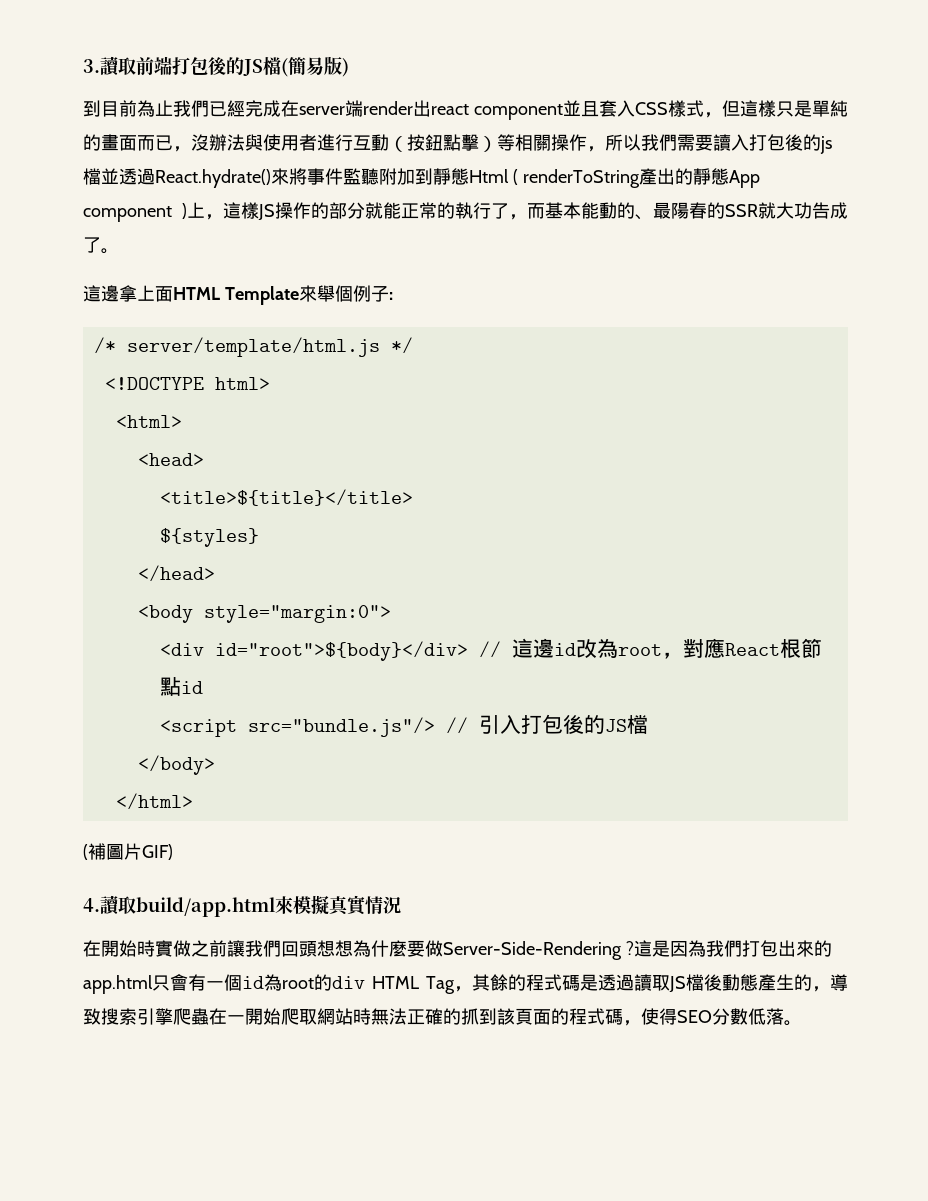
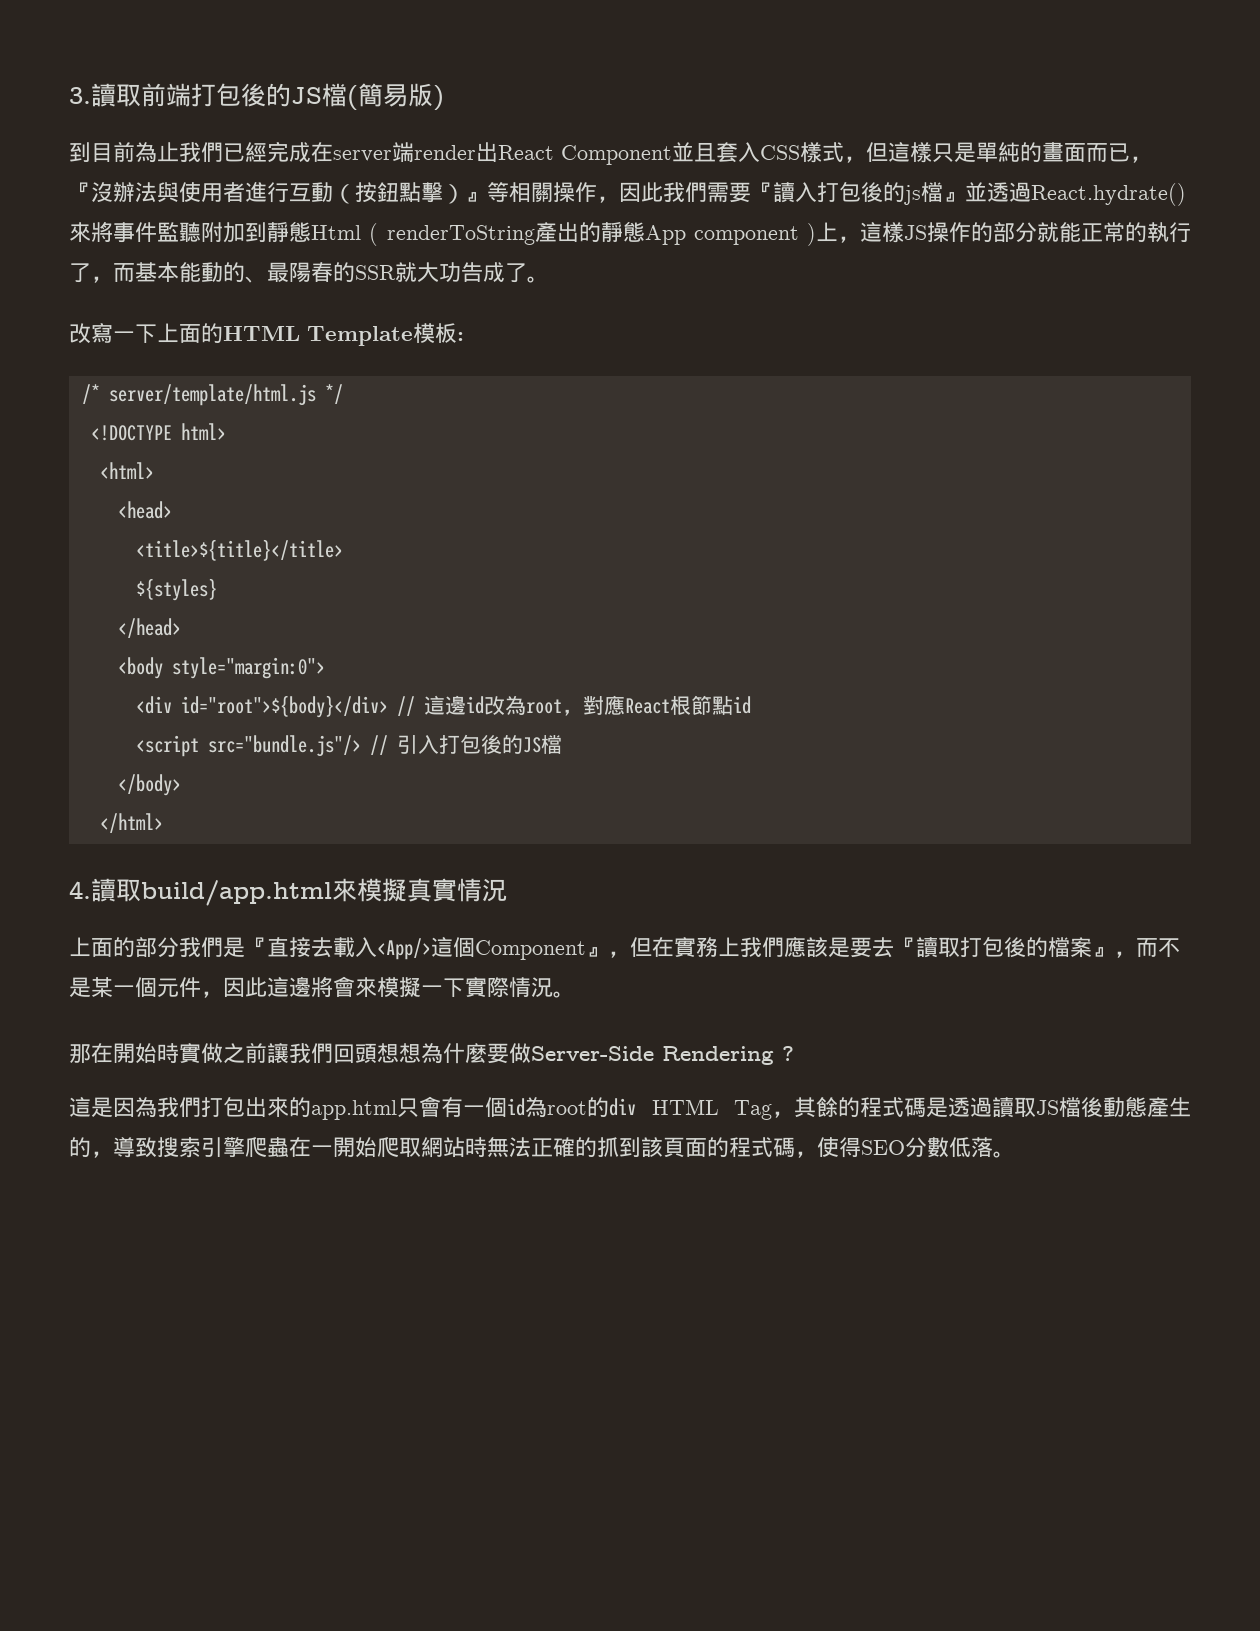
[431,104,563,120] react component -> [498,145,672,165] React Component
(191, 149) none -> [69,182,91,200] 『
(497, 144) none -> [465,192,487,202] 』
[605,134,641,151] 所以 -> [619,182,663,202] 因此
(713, 142) none -> [751,182,773,200] 『
(101, 176) none -> [943,192,965,202] 』
[83,285,389,305] 這邊拿上面HTML Template來舉個例子 -> [69,323,457,346] 改寫一下上面的HTML Template模板
[83,843,173,860] // (補圖片GIF) -> (163, 823) none
(401, 905) none -> [69,936,1180,960] [69,976,575,998] [69,1044,91,1063] 上面的部分我們是『直接去載入<App/>這個Component』，但在實務上我們應該是要去『讀取打包後的檔案』，而不是某一個元件，因此這邊將會來模擬一下實際情況。 // 那
[443,941,622,960] Server-Side-Rendering -> [531,1046,774,1065] Server-Side Rendering
(634, 948) none -> (794, 1053) //

